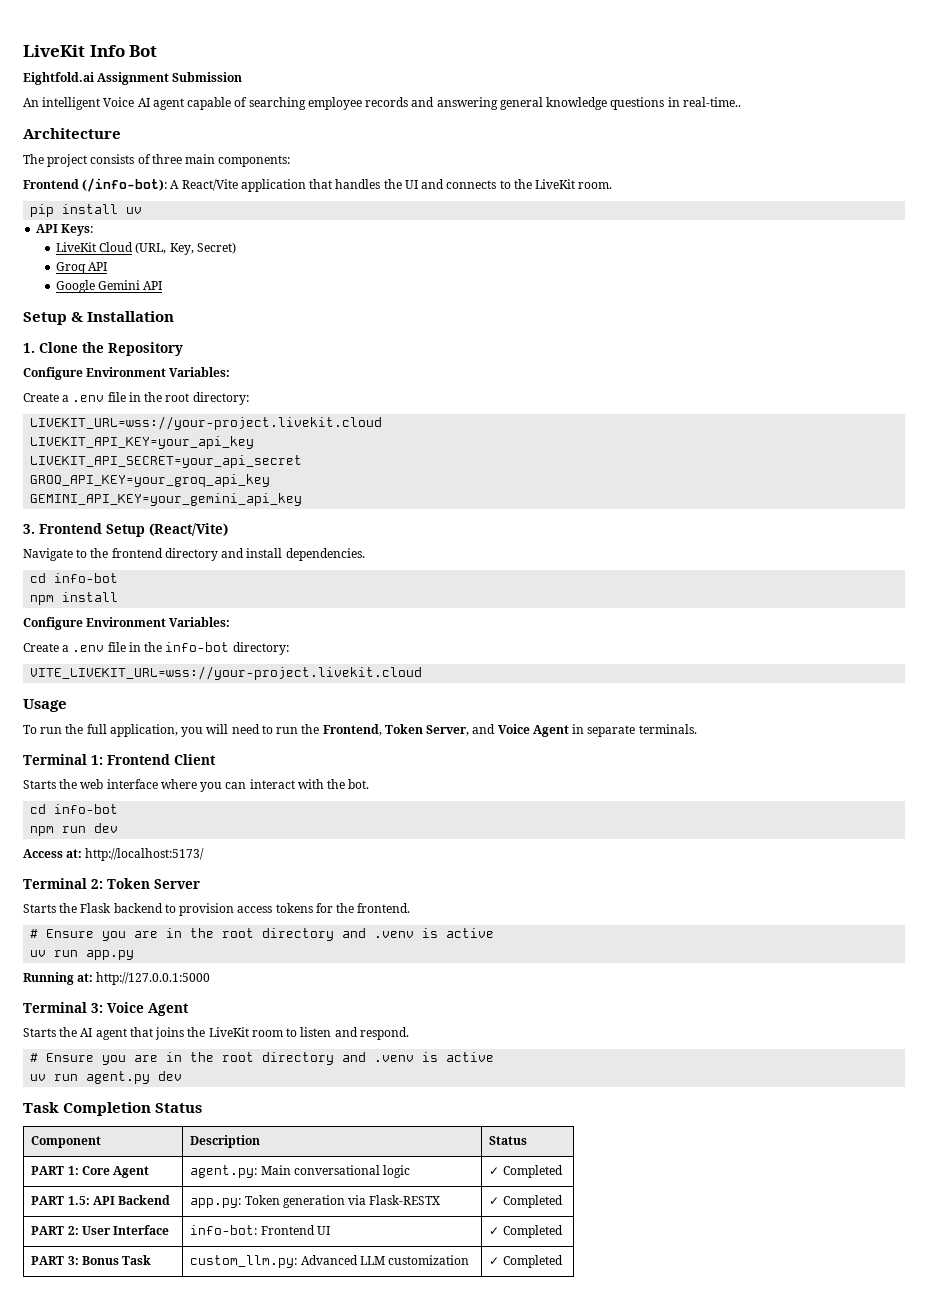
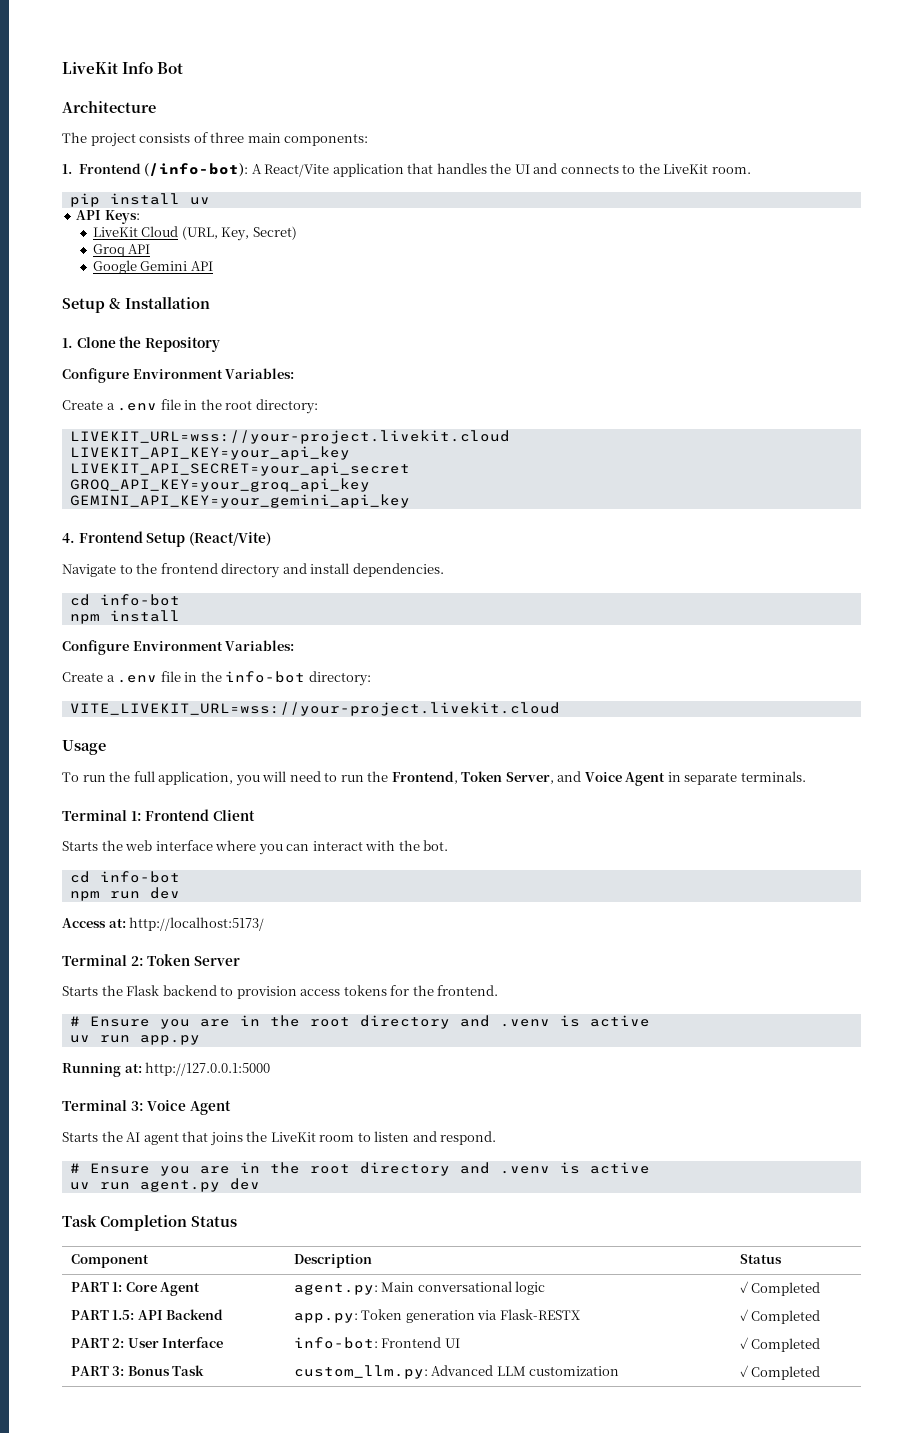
[23,72,243,85] [23,97,741,110] // Eightfold.ai Assignment Submission // An intelligent Voice AI agent capable of searching employee records and answering general knowledge questions in real-time.. -> (184, 68) none
(291, 161) none -> [62,164,72,174] 1.
[23,524,35,534] 3. -> [62,533,75,543] 4.

